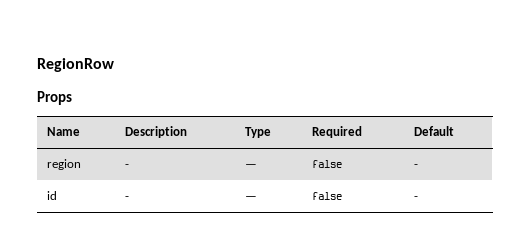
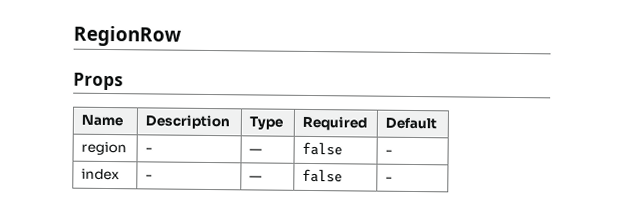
[46,191,57,200] id -> [81,168,121,181] index

